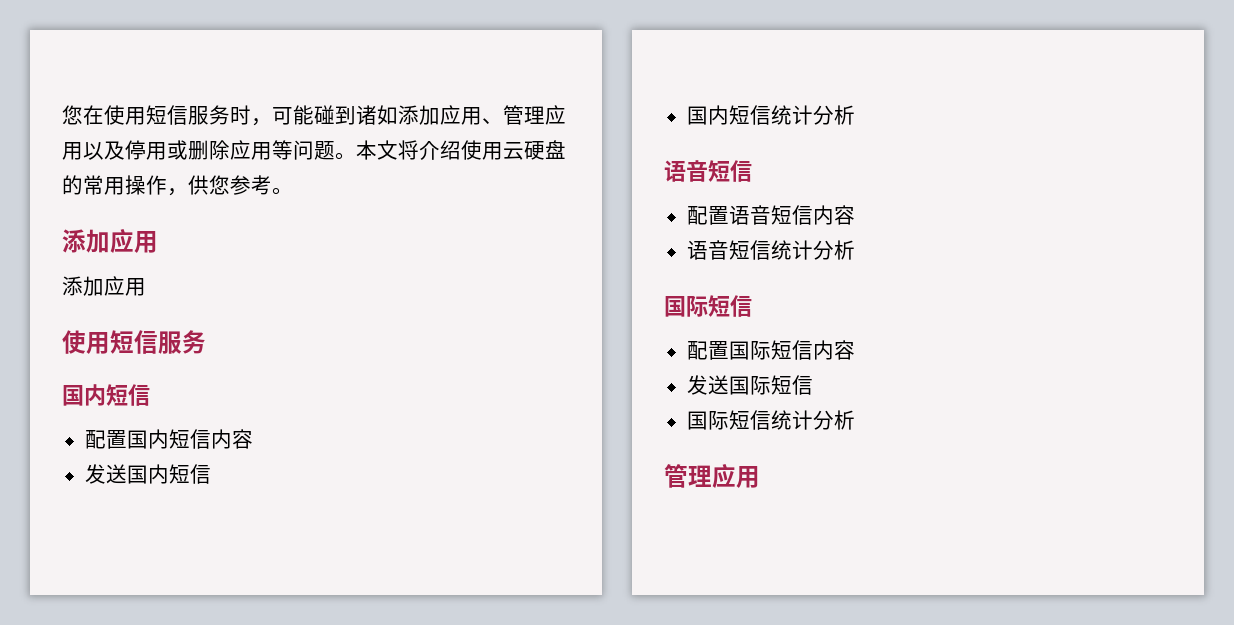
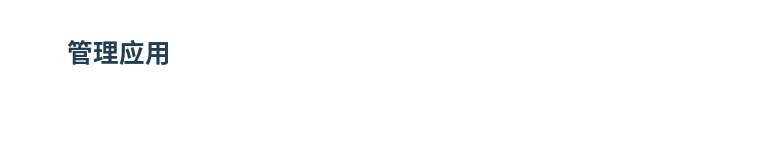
[62,105,566,126] [62,140,566,160] [62,175,293,196] [62,229,158,253] [62,276,146,296] [62,330,206,354] [62,384,150,406] [84,429,253,449] [84,464,211,484] [686,105,855,125] [664,160,752,182] [686,205,855,225] [686,240,855,260] [664,295,752,317] [686,340,855,360] [686,375,813,395] [686,410,855,430] 您在使用短信服务时，可能碰到诸如添加应用、管理应用以及停用或删除应用等问题。本文将介绍使用云硬盘的常用操作，供您参考。 // 添加应用 // 添加应用 // 使用短信服务 // 国内短信 // 配置国内短信内容 // 发送国内短信 // 国内短信统计分析 // 语音短信 // 配置语音短信内容 // 语音短信统计分析 // 国际短信 // 配置国际短信内容 // 发送国际短信 // 国际短信统计分析 // -> (67, 52) none

